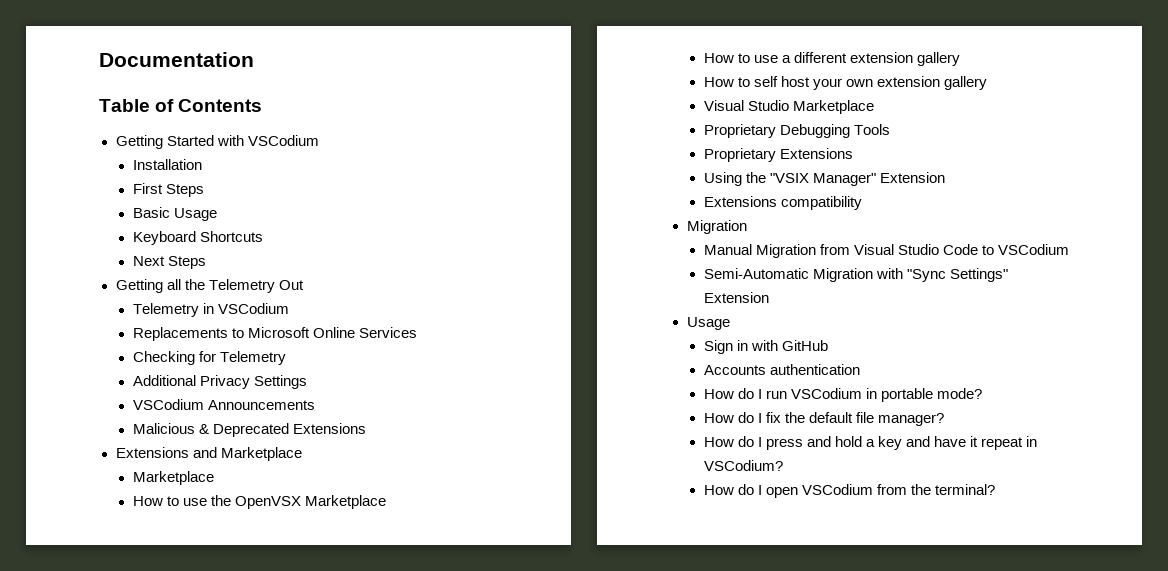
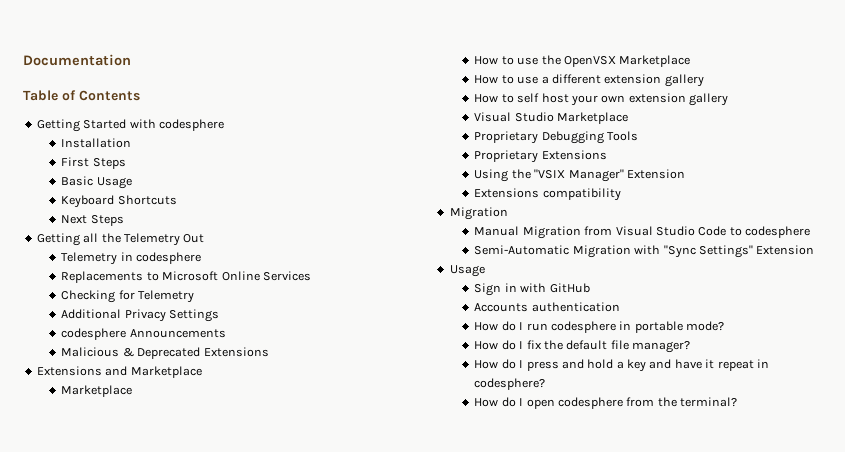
[247,135,319,146] VSCodium -> [158,119,224,131] codesphere
[217,303,289,314] VSCodium -> [136,252,202,264] codesphere
[132,399,204,410] VSCodium -> [61,328,127,340] codesphere
[998,244,1070,255] VSCodium -> [745,226,811,238] codesphere
[790,388,862,399] VSCodium -> [550,321,616,333] codesphere
[703,460,783,471] VSCodium? -> [474,378,546,390] codesphere?
[801,484,873,495] VSCodium -> [557,397,623,409] codesphere

